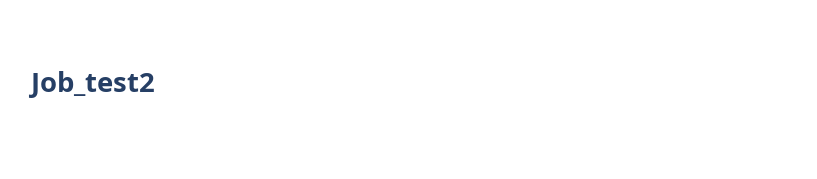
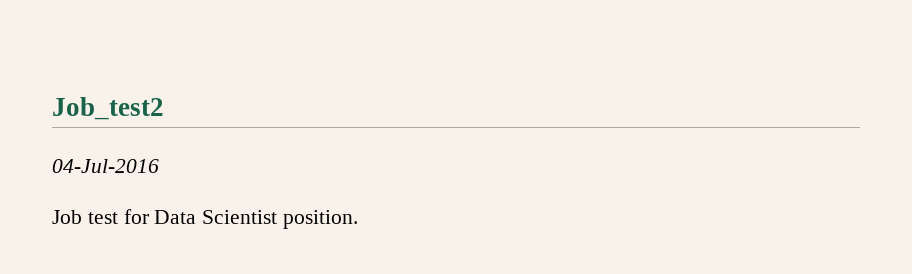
(155, 84) none -> [52,159,159,173] [52,209,359,229] // 04-Jul-2016 // Job test for Data Scientist position.

